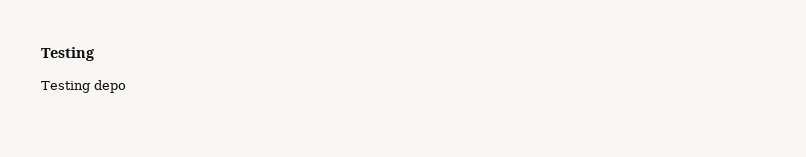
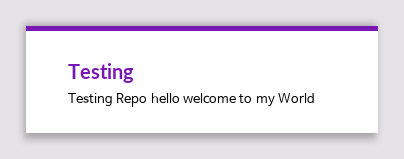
[94,80,126,93] depo -> [116,93,316,107] Repo hello welcome to my World

